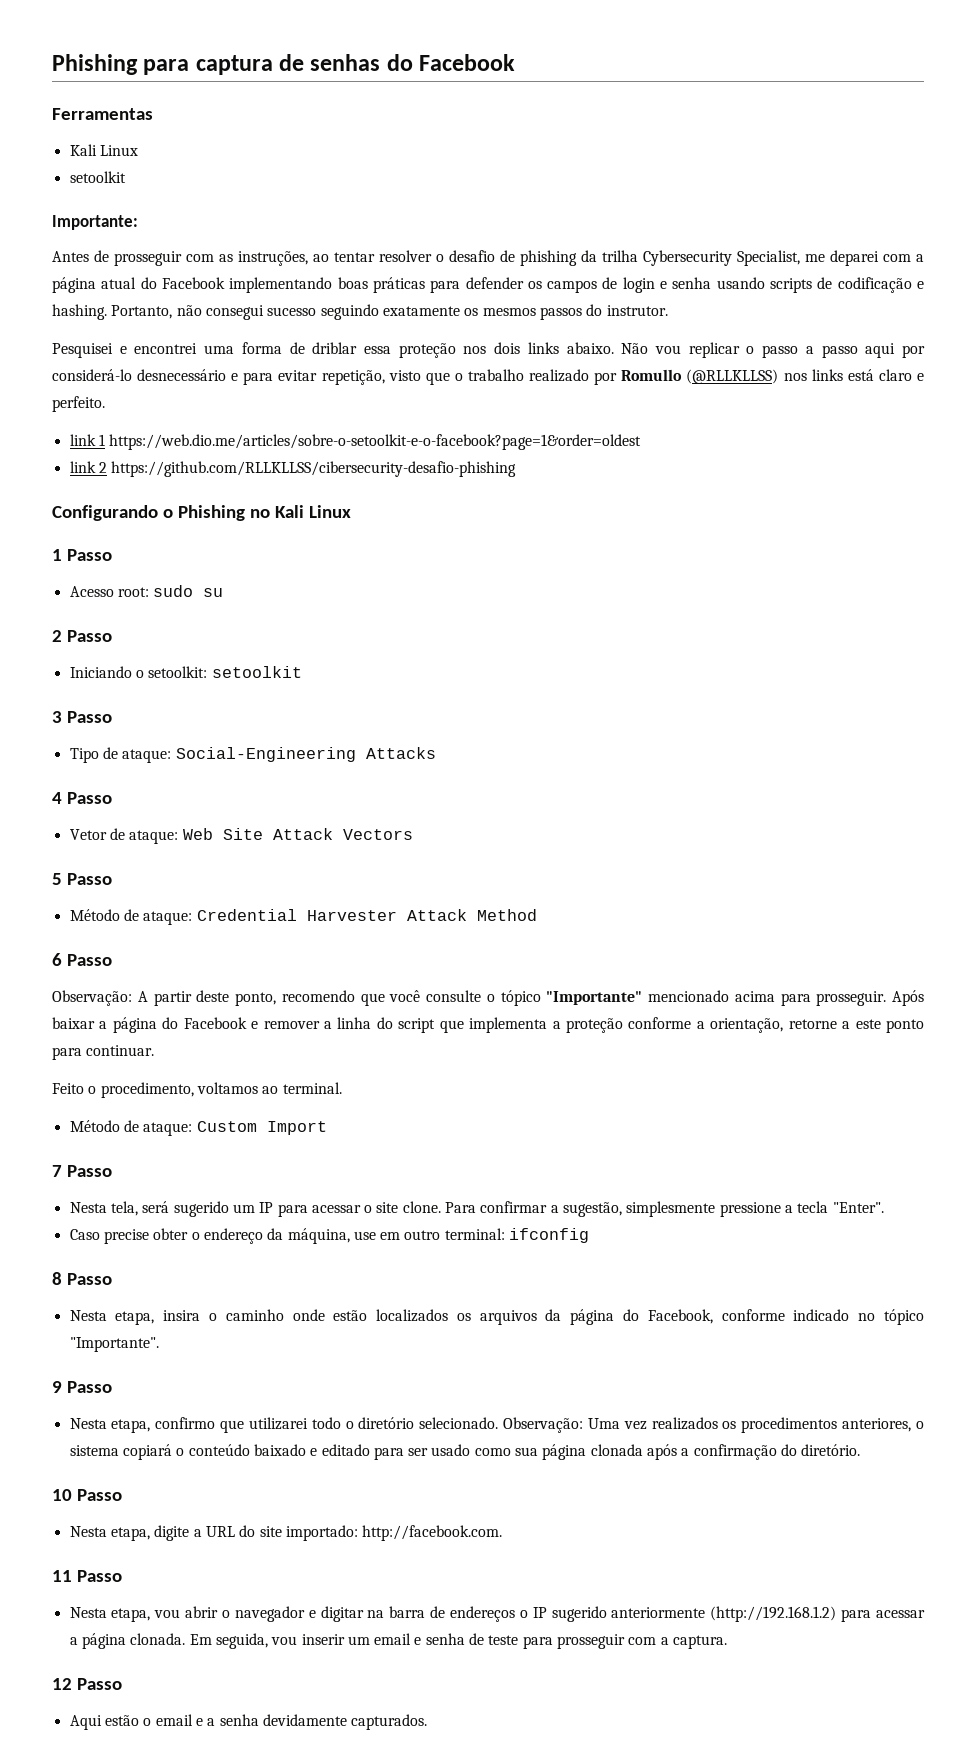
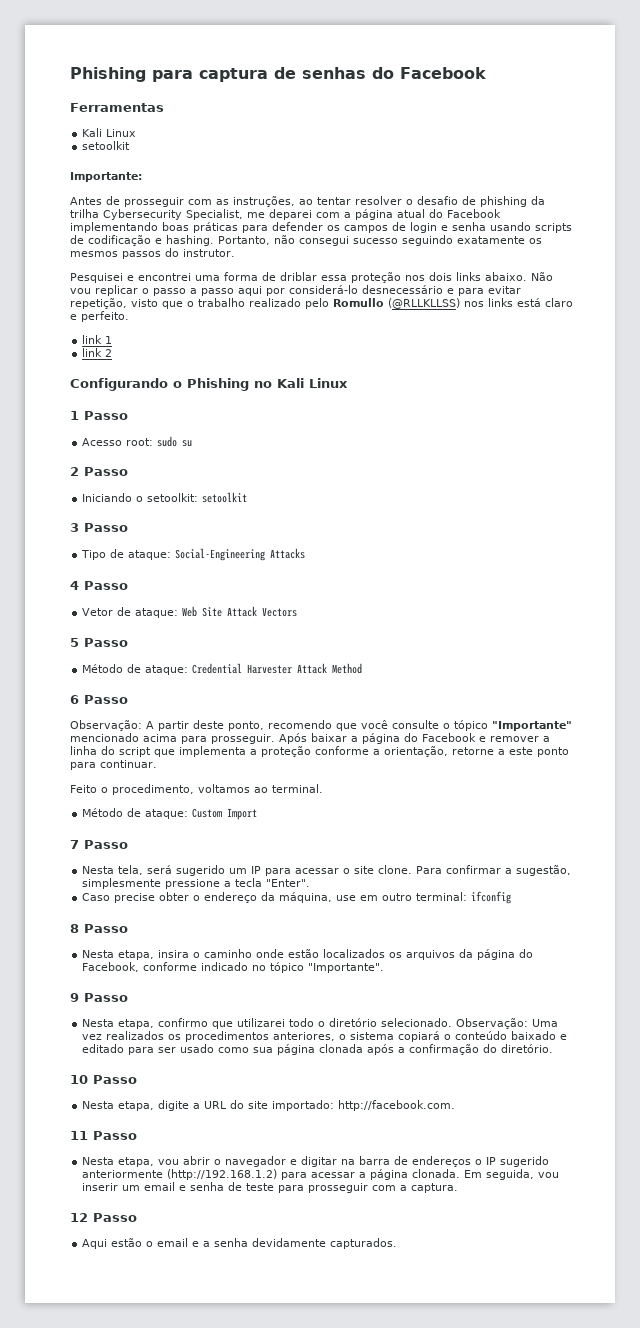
[594,372,618,385] por -> [305,298,329,309] pelo
[109,434,642,450] https://web.dio.me/articles/sobre-o-setoolkit-e-o-facebook?page=1&order=oldest -> (113, 340) none
[111,461,517,477] https://github.com/RLLKLLSS/cibersecurity-desafio-phishing -> (113, 353) none

